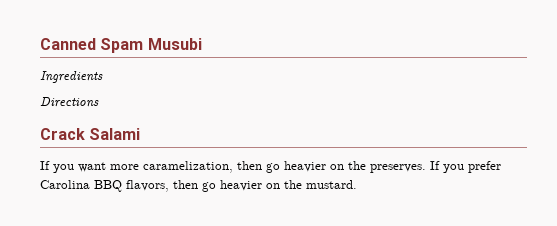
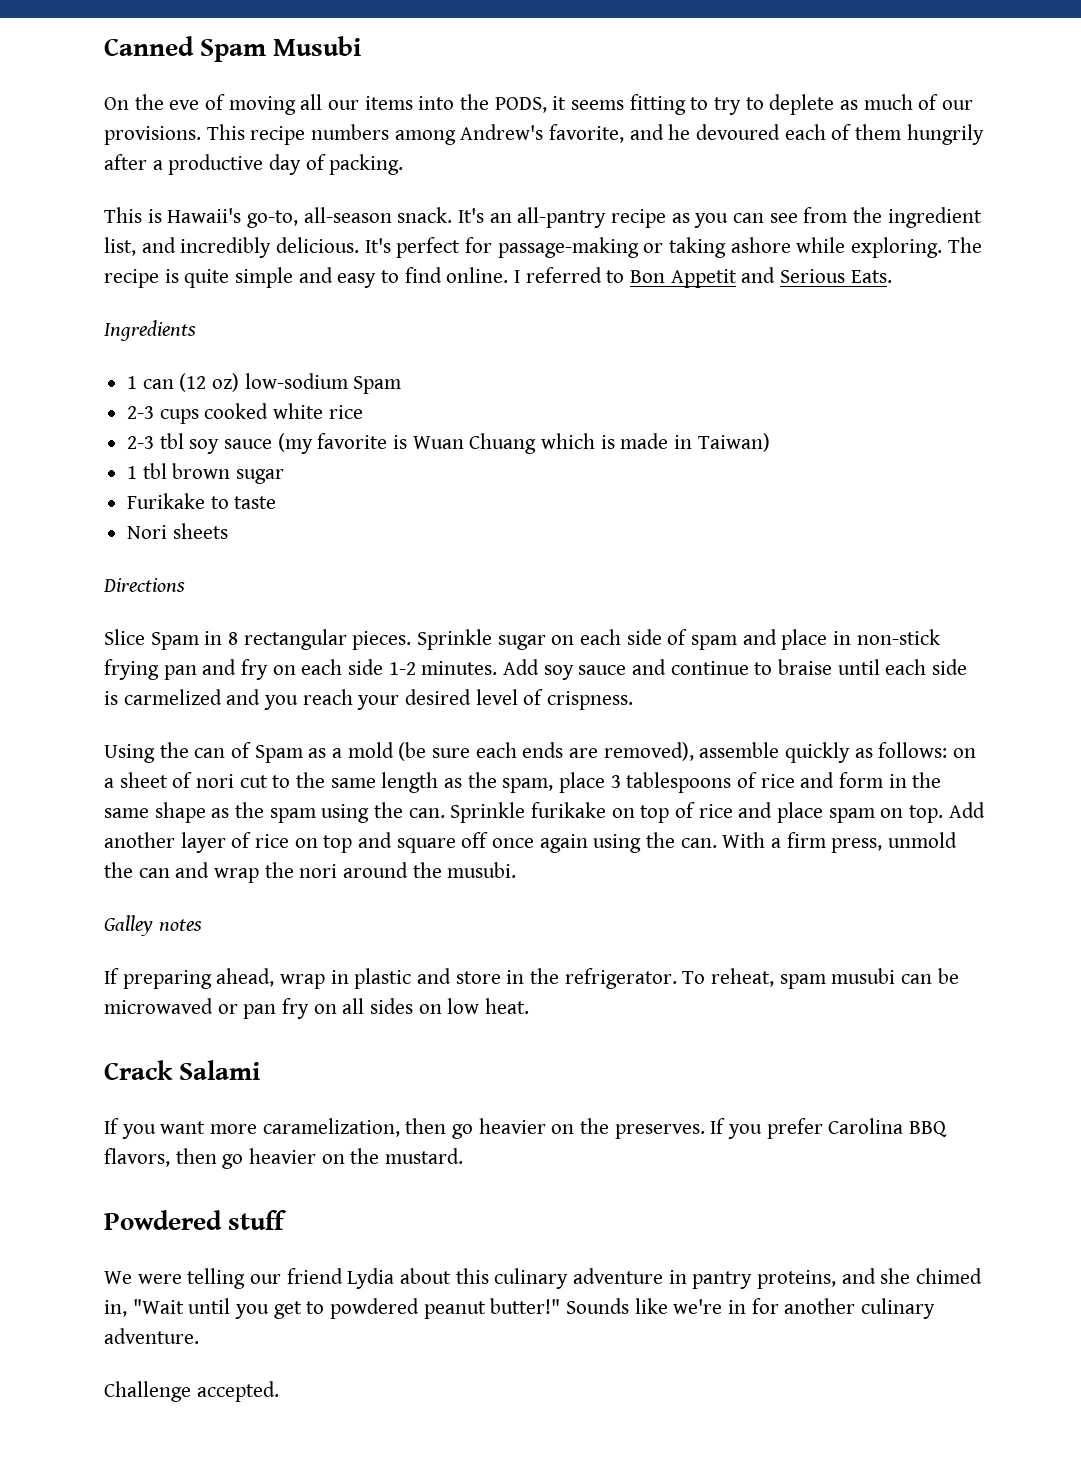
[40,71,103,83] [40,97,99,107] Ingredients // Directions -> [104,94,974,115] [104,124,984,145] [104,154,404,175] [104,207,982,228] [104,237,982,258] [104,267,892,288] [104,320,196,341] [127,373,402,394] [127,403,363,424] [127,433,770,454] [127,463,285,484] [127,493,277,509] [127,523,228,539] [103,578,185,592] [104,629,940,650] [104,659,968,680] [104,689,634,710] [104,742,977,763] [104,772,942,793] [104,802,985,823] [104,832,958,853] [104,862,517,883] [104,915,202,936] [104,968,959,989] [104,998,530,1019] On the eve of moving all our items into the PODS, it seems fitting to try to deplete as much of our provisions. This recipe numbers among Andrew's favorite, and he devoured each of them hungrily after a productive day of packing. // This is Hawaii's go-to, all-season snack. It's an all-pantry recipe as you can see from the ingredient list, and incredibly delicious. It's perfect for passage-making or taking ashore while exploring. The recipe is quite simple and easy to find online. I referred to Bon Appetit and Serious Eats. // Ingredients // 1 can (12 oz) low-sodium Spam // 2-3 cups cooked white rice // 2-3 tbl soy sauce (my favorite is Wuan Chuang which is made in Taiwan) // 1 tbl brown sugar // Furikake to taste // Nori sheets // Directions // Slice Spam in 8 rectangular pieces. Sprinkle sugar on each side of spam and place in non-stick frying pan and fry on each side 1-2 minutes. Add soy sauce and continue to braise until each side is carmelized and you reach your desired level of crispness. // Using the can of Spam as a mold (be sure each ends are removed), assemble quickly as follows: on a sheet of nori cut to the same length as the spam, place 3 tablespoons of rice and form in the same shape as the spam using the can. Sprinkle furikake on top of rice and place spam on top. Add another layer of rice on top and square off once again using the can. With a firm press, unmold the can and wrap the nori around the musubi. // Galley notes // If preparing ahead, wrap in plastic and store in the refrigerator. To reheat, spam musubi can be microwaved or pan fry on all sides on low heat.
(357, 184) none -> [104,1210,288,1230] [104,1268,983,1289] [104,1298,936,1319] [104,1328,199,1344] [104,1381,279,1402] // Powdered stuff // We were telling our friend Lydia about this culinary adventure in pantry proteins, and she chimed in, "Wait until you get to powdered peanut butter!" Sounds like we're in for another culinary adventure. // Challenge accepted.

